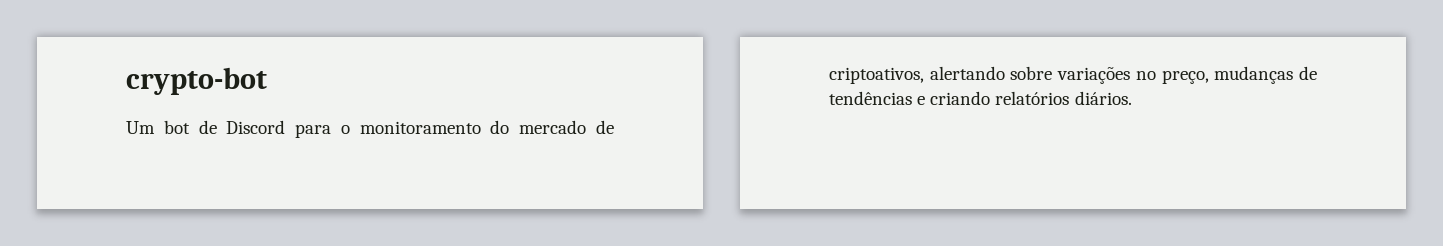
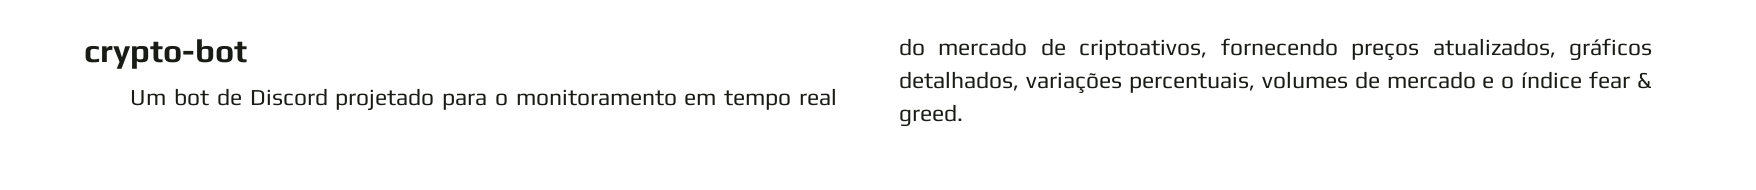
(286, 127) none -> [335,88,435,111] projetado
(481, 127) none -> [684,88,837,110] em tempo real
[929,66,1317,84] [829,91,1132,105] alertando sobre variações no preço, mudanças de tendências e criando relatórios diários. -> [1220,38,1652,61] [899,71,1652,94] [899,104,963,127] fornecendo preços atualizados, gráficos detalhados, variações percentuais, volumes de mercado e o índice fear & greed.

